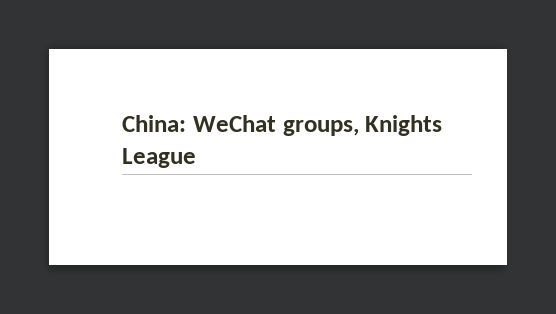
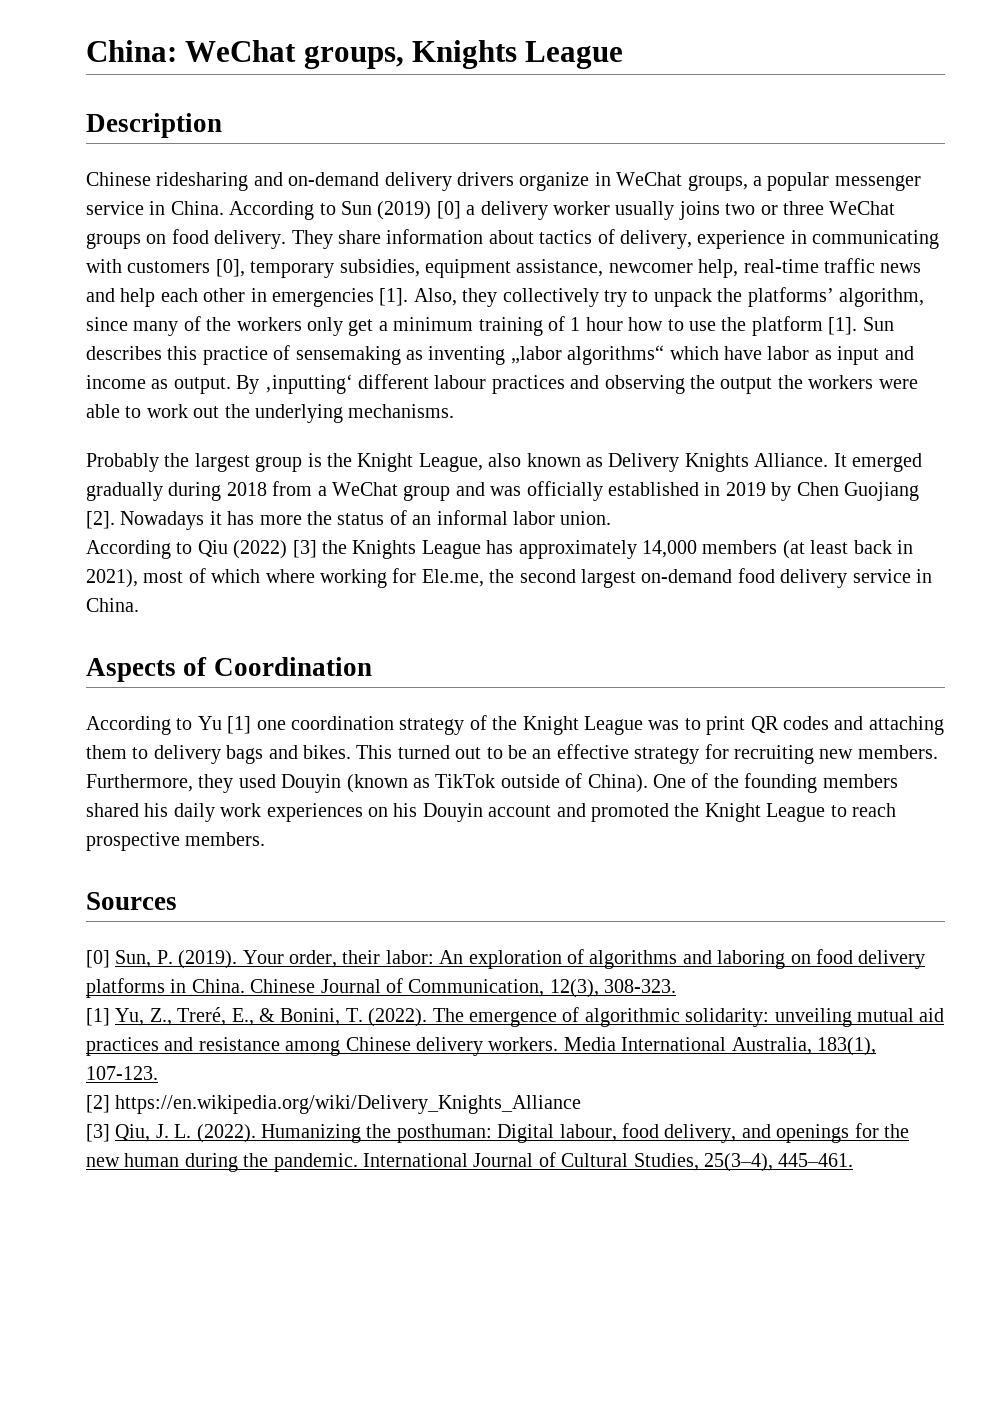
(196, 158) none -> [86,113,222,138] [86,172,921,191] [86,201,896,220] [86,229,940,249] [86,258,922,278] [86,287,924,307] [86,316,894,336] [86,345,914,365] [86,374,918,394] [86,404,455,423] [86,453,922,472] [86,481,919,501] [86,510,612,530] [86,540,913,559] [86,568,932,588] [86,598,139,612] [86,657,372,682] [86,715,944,735] [86,744,938,764] [86,773,898,793] [86,803,896,822] [86,832,266,851] [86,892,177,910] [86,949,926,969] [86,978,677,998] [86,1007,945,1027] [86,1037,876,1056] [86,1066,158,1080] [86,1095,582,1114] [86,1123,909,1143] [86,1152,854,1172] // Description // Chinese ridesharing and on-demand delivery drivers organize in WeChat groups, a popular messenger service in China. According to Sun (2019) [0] a delivery worker usually joins two or three WeChat groups on food delivery. They share information about tactics of delivery, experience in communicating with customers [0], temporary subsidies, equipment assistance, newcomer help, real-time traffic news and help each other in emergencies [1]. Also, they collectively try to unpack the platforms’ algorithm, since many of the workers only get a minimum training of 1 hour how to use the platform [1]. Sun describes this practice of sensemaking as inventing „labor algorithms“ which have labor as input and income as output. By ‚inputting‘ different labour practices and observing the output the workers were able to work out the underlying mechanisms. // Probably the largest group is the Knight League, also known as Delivery Knights Alliance. It emerged gradually during 2018 from a WeChat group and was officially established in 2019 by Chen Guojiang [2]. Nowadays it has more the status of an informal labor union. // According to Qiu (2022) [3] the Knights League has approximately 14,000 members (at least back in 2021), most of which where working for Ele.me, the second largest on-demand food delivery service in China. // Aspects of Coordination // According to Yu [1] one coordination strategy of the Knight League was to print QR codes and attaching them to delivery bags and bikes. This turned out to be an effective strategy for recruiting new members. Furthermore, they used Douyin (known as TikTok outside of China). One of the founding members shared his daily work experiences on his Douyin account and promoted the Knight League to reach prospective members. // Sources // [0] Sun, P. (2019). Your order, their labor: An exploration of algorithms and laboring on food delivery platforms in China. Chinese Journal of Communication, 12(3), 308-323. // [1] Yu, Z., Treré, E., & Bonini, T. (2022). The emergence of algorithmic solidarity: unveiling mutual aid practices and resistance among Chinese delivery workers. Media International Australia, 183(1), 107-123. // [2] https://en.wikipedia.org/wiki/Delivery_Knights_Alliance // [3] Qiu, J. L. (2022). Humanizing the posthuman: Digital labour, food delivery, and openings for the new human during the pandemic. International Journal of Cultural Studies, 25(3–4), 445–461.

